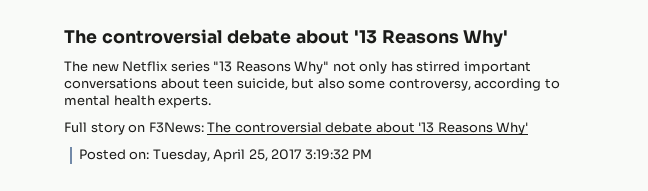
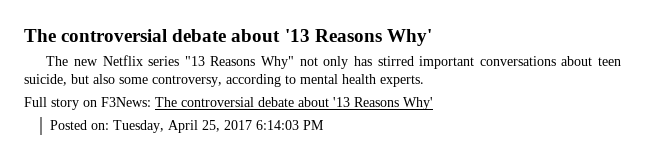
[304,149,349,160] 3:19:32 -> [256,120,300,130] 6:14:03

